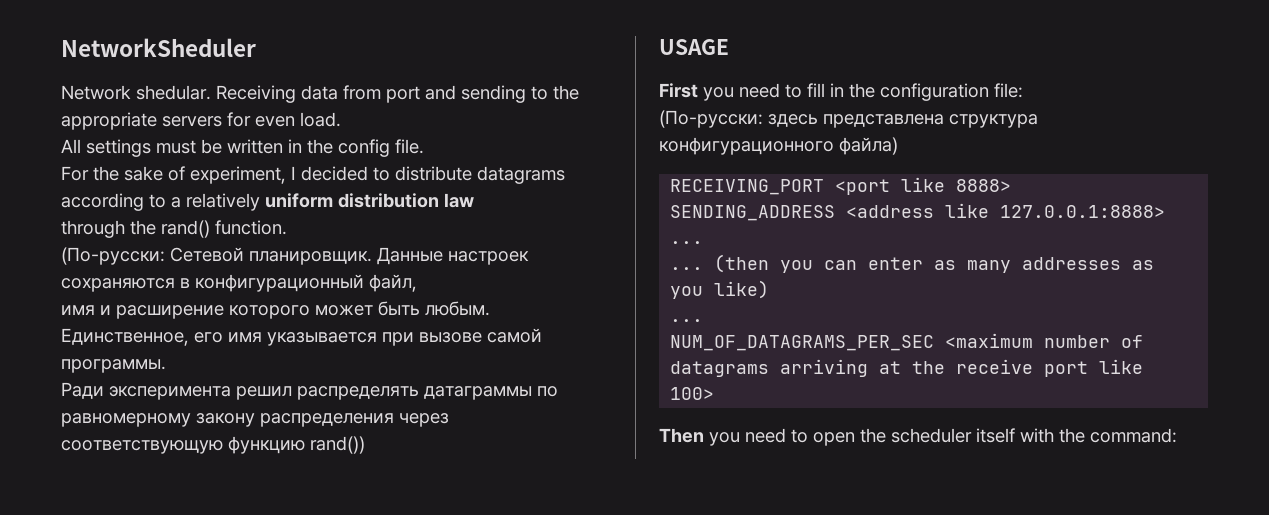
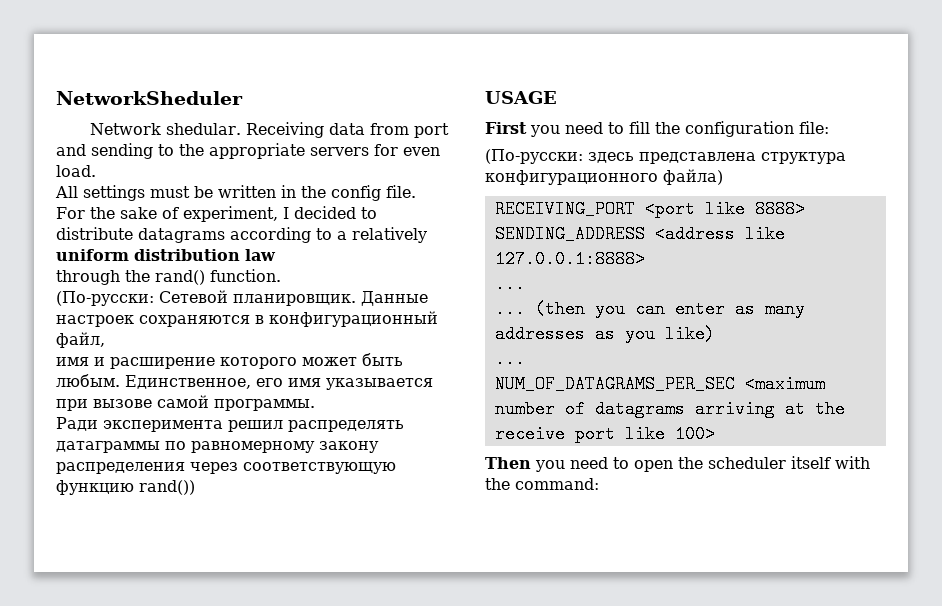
[830,83,844,97] in -> (650, 127) none

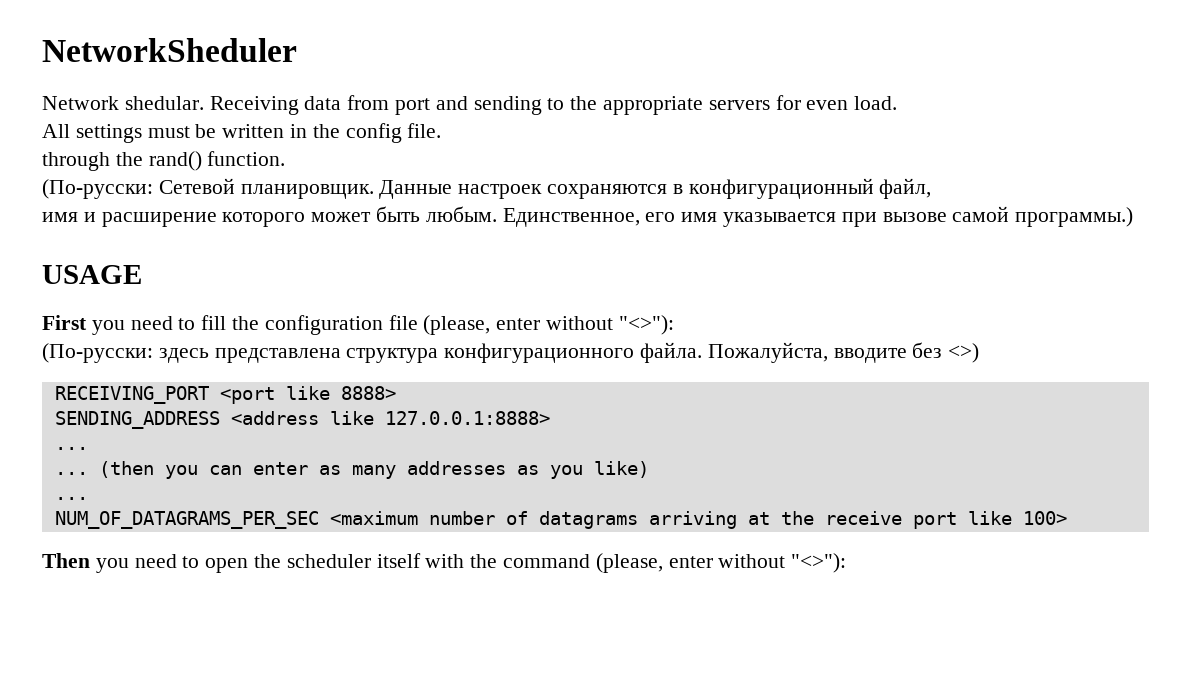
[56,206,377,222] [56,227,427,243] [56,249,276,261] // For the sake of experiment, I decided to distribute datagrams according to a relatively uniform distribution law -> (442, 130) none
[214,399,315,411] [56,417,404,432] [56,441,379,453] [56,462,396,474] [56,480,195,495] программы. // Ради эксперимента решил распределять датаграммы по равномерному закону распределения через соответствующую функцию rand()) -> [1015,207,1134,227] программы.)
[799,121,829,134] file: -> [388,315,674,335] file (please, enter without "<>"):
[663,169,723,185] файла) -> [640,342,980,363] файла. Пожалуйста, вводите без <>)
[515,478,599,490] command: -> [503,553,847,573] command (please, enter without "<>"):

